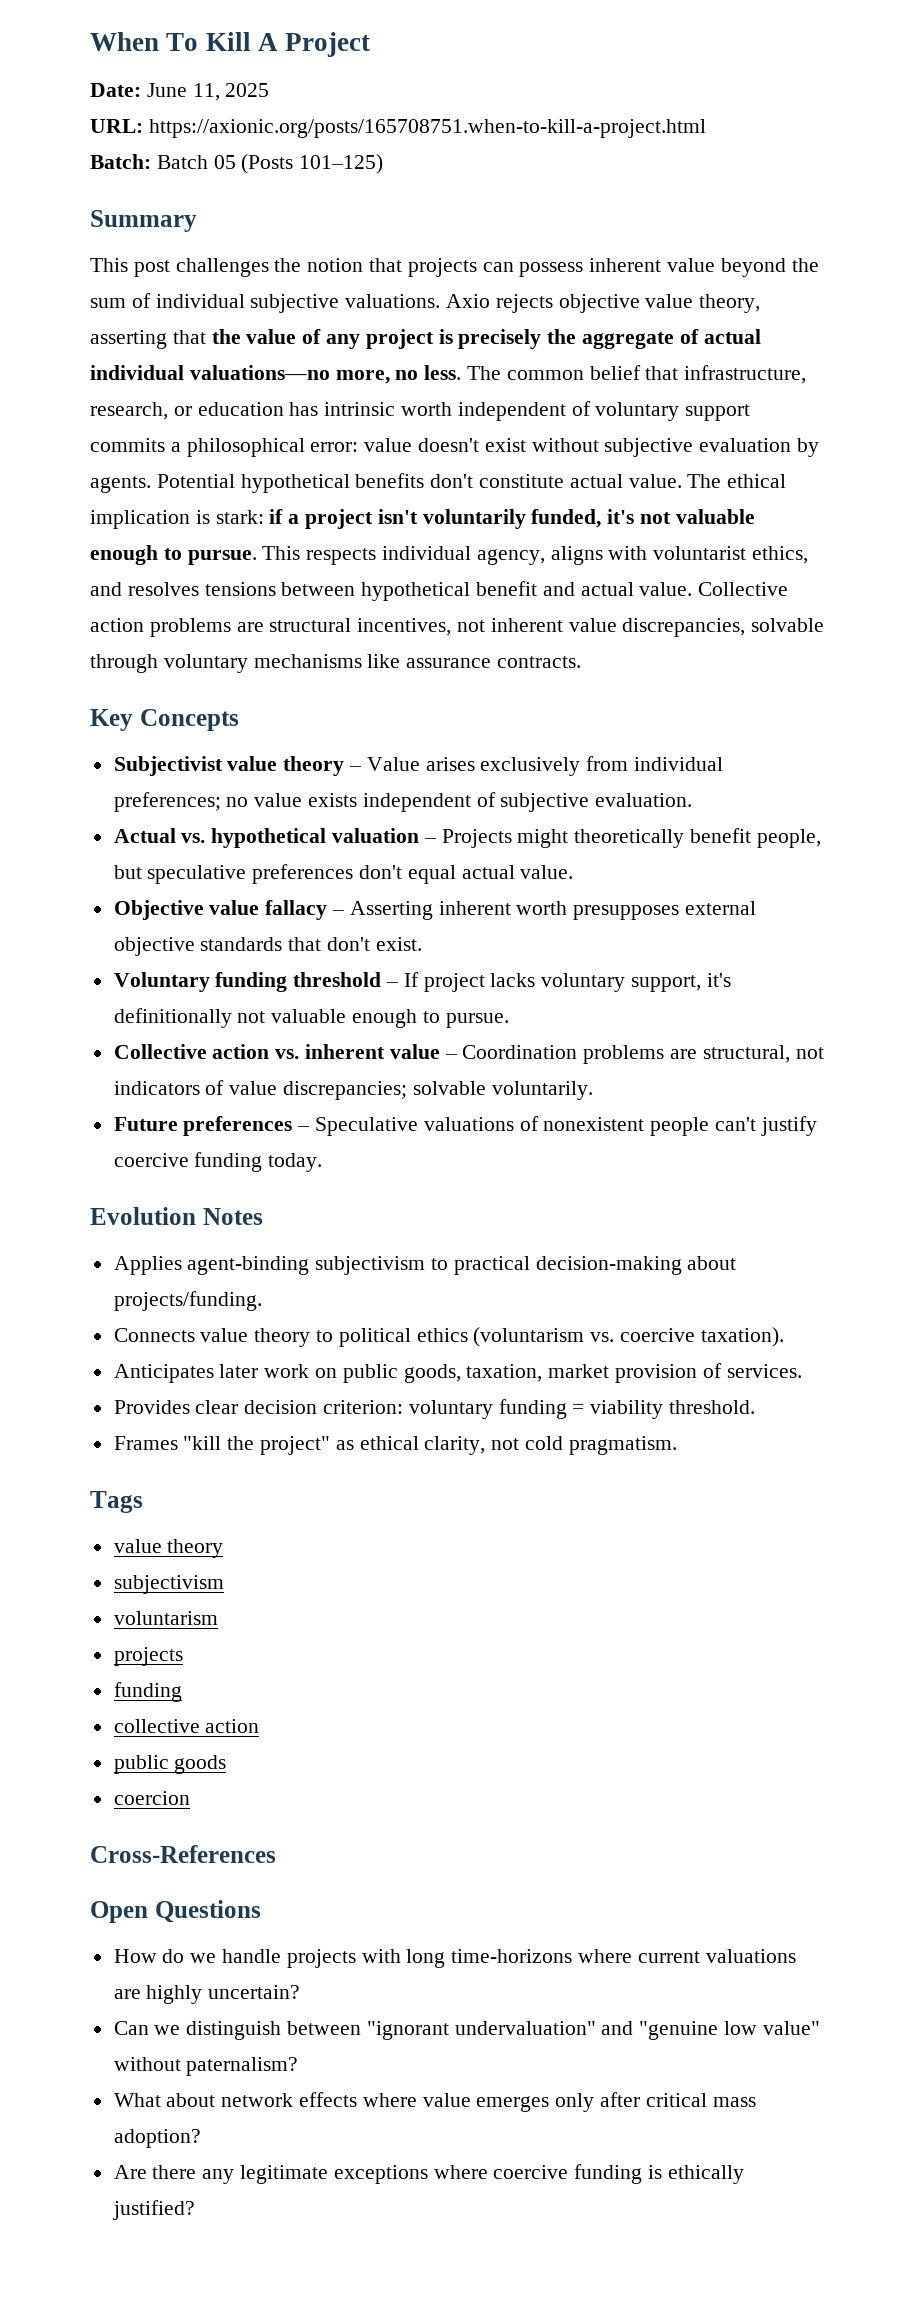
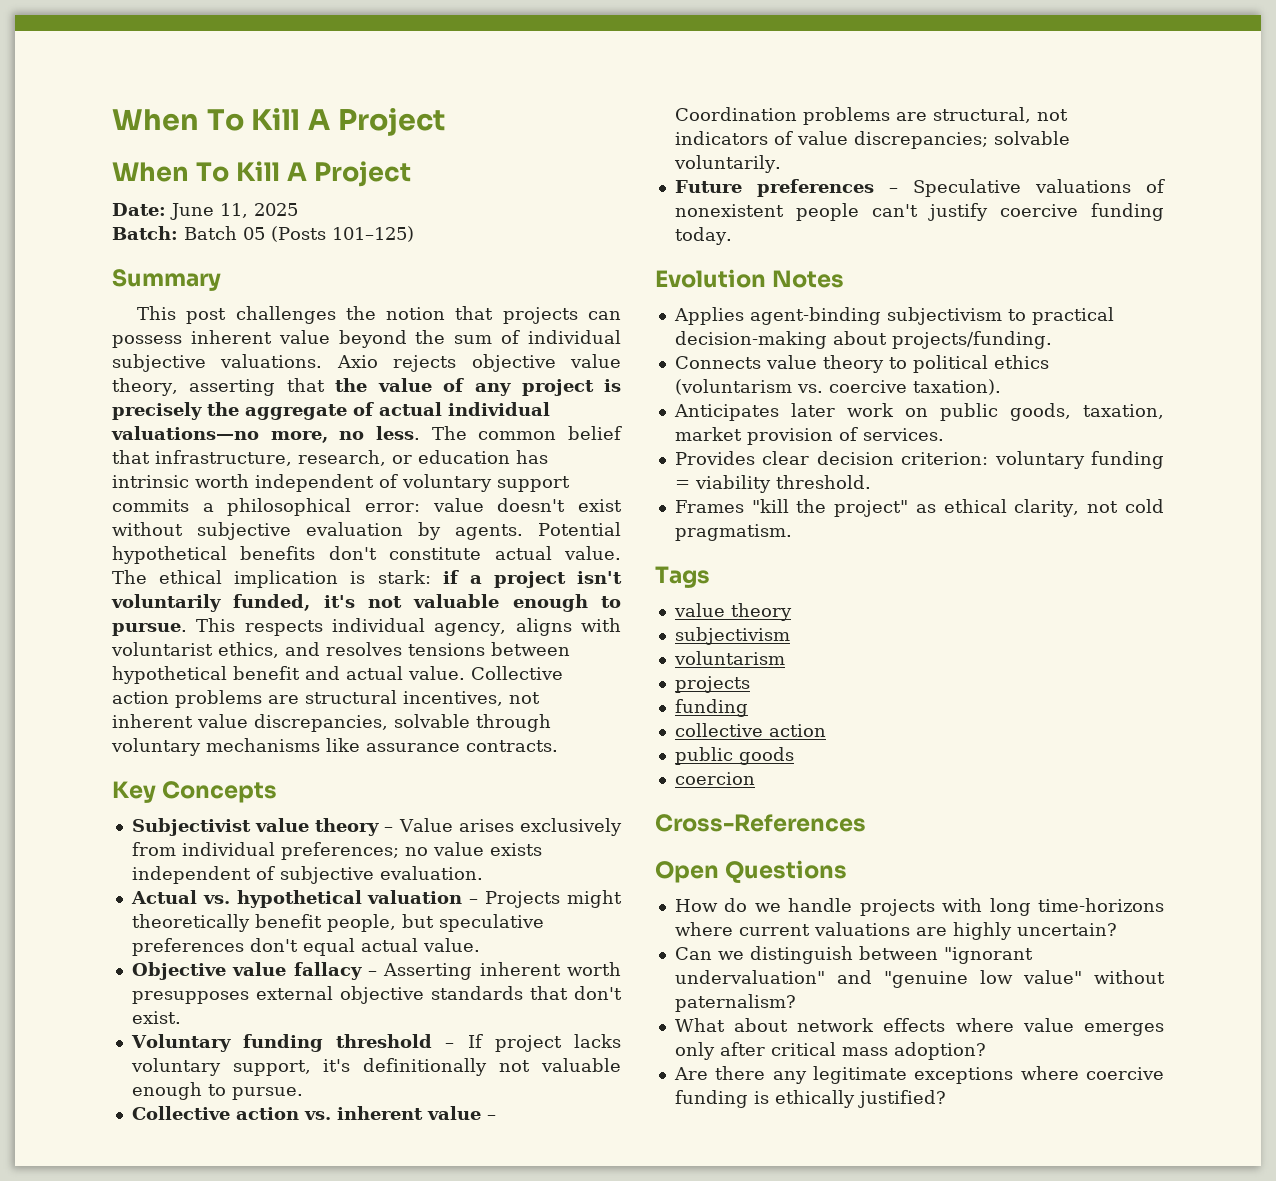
[90,32,371,57] When To Kill A Project -> [112,108,445,136] [112,161,411,187] When To Kill A Project // When To Kill A Project
[90,119,706,138] // URL: https://axionic.org/posts/165708751.when-to-kill-a-project.html -> (298, 209) none

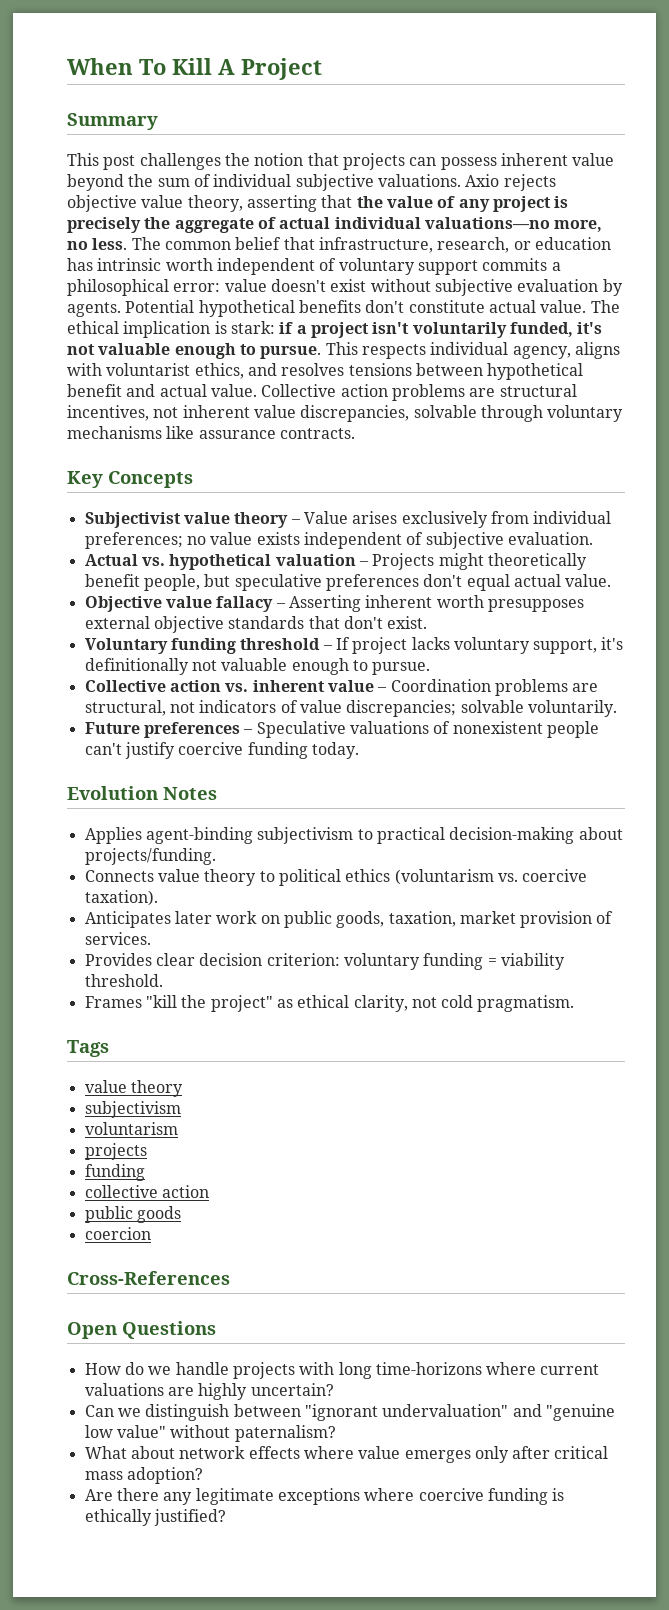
[112,108,445,136] [112,161,411,187] [112,203,298,220] [112,226,414,242] When To Kill A Project // When To Kill A Project // Date: June 11, 2025 // Batch: Batch 05 (Posts 101–125) -> [67,58,322,80] When To Kill A Project

